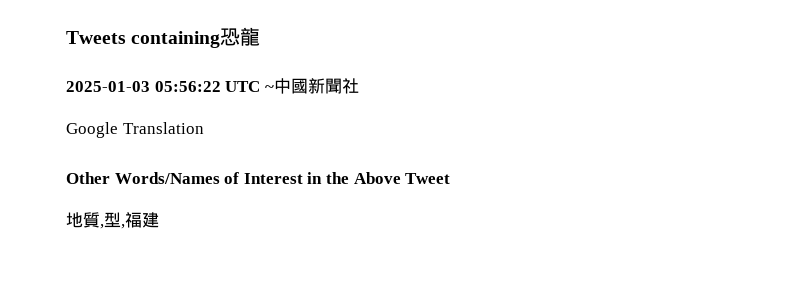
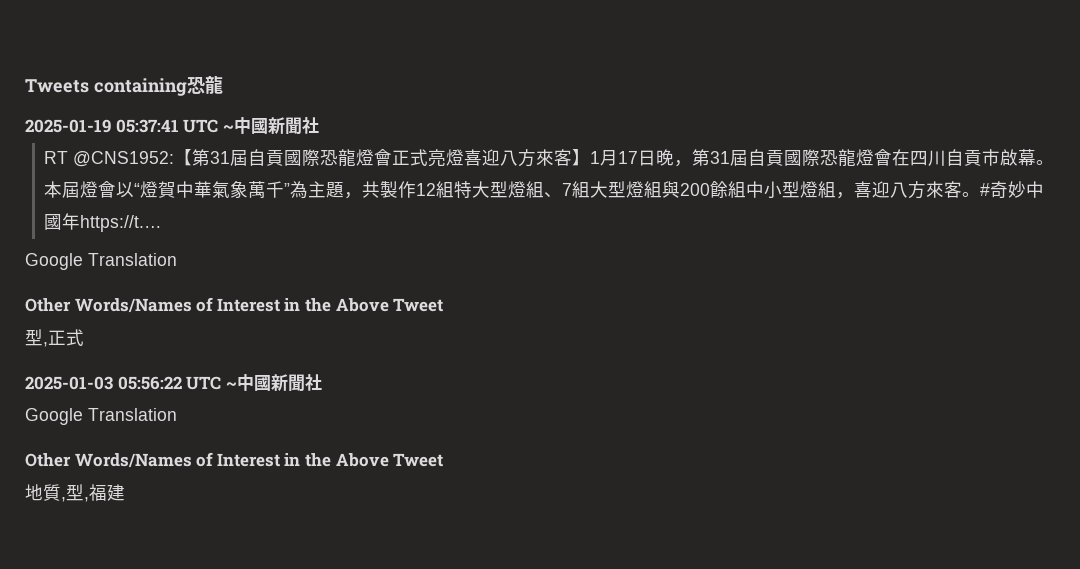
(261, 36) none -> [25,117,319,135] [44,149,1055,167] [44,181,1045,199] [44,213,163,232] [25,253,177,270] [25,297,444,313] [25,329,84,347] // 2025-01-19 05:37:41 UTC ~中國新聞社 // RT @CNS1952:【第31屆自貢國際恐龍燈會正式亮燈喜迎八方來客】1月17日晚，第31屆自貢國際恐龍燈會在四川自貢市啟幕。本屆燈會以“燈賀中華氣象萬千”為主題，共製作12組特大型燈組、7組大型燈組與200餘組中小型燈組，喜迎八方來客。#奇妙中國年https://t.… // Google Translation // Other Words/Names of Interest in the Above Tweet // 型,正式

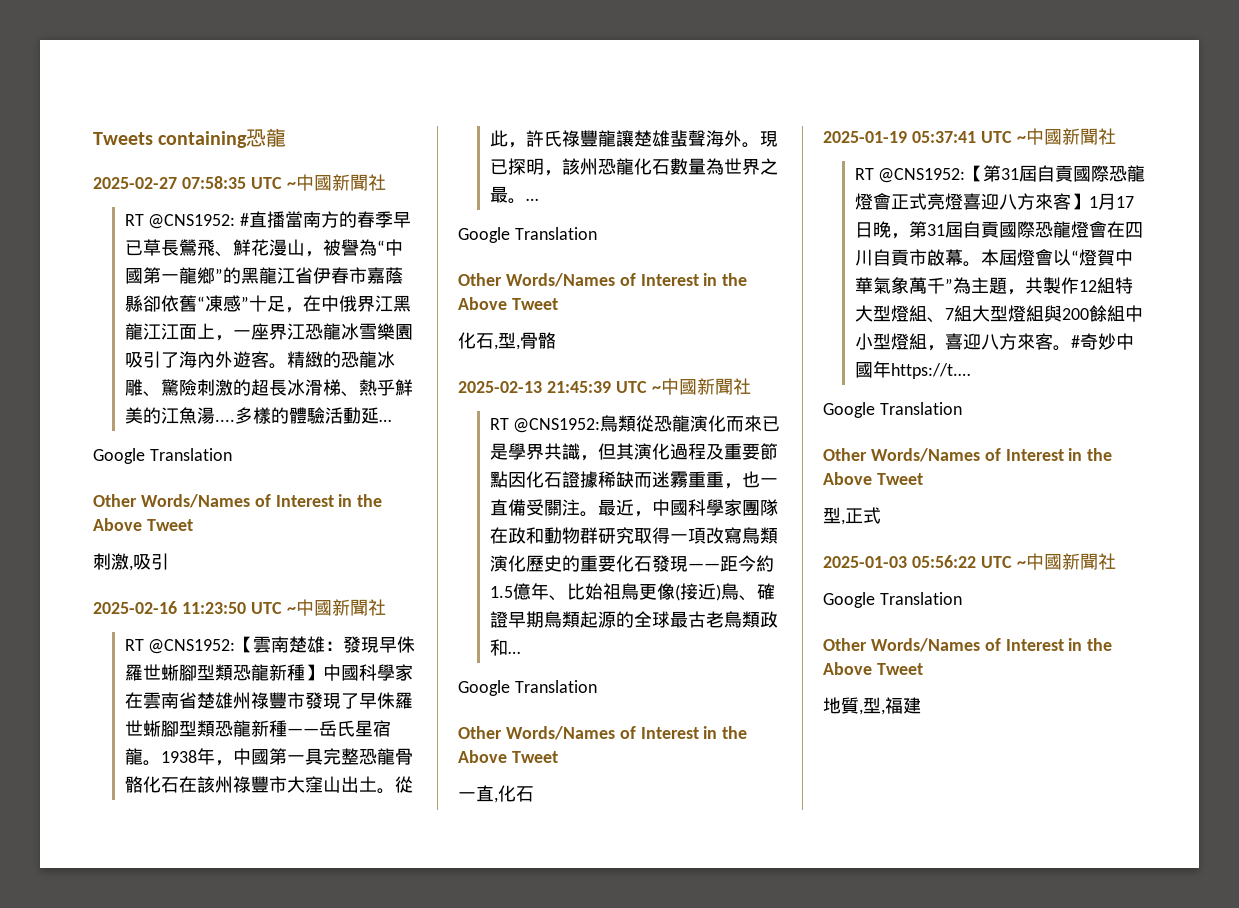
(223, 85) none -> [93,174,386,191] [124,211,412,229] [124,239,403,257] [124,267,403,284] [124,295,411,313] [124,323,413,341] [124,351,395,369] [124,379,413,397] [124,407,391,424] [93,448,232,464] [93,494,383,508] [93,518,193,531] [93,553,169,571] [93,599,386,616] [124,636,416,654] [124,664,413,681] [124,692,413,709] [124,720,391,737] [124,748,413,766] [124,776,413,794] [489,130,778,148] [489,158,778,176] [489,186,538,204] [458,227,597,243] [458,273,748,287] [458,297,558,310] [458,332,556,350] [458,378,751,395] [489,415,781,433] [489,443,778,461] [489,471,778,489] [489,499,778,517] [489,527,778,544] [489,555,774,572] [489,583,775,601] [489,611,778,628] [489,639,520,656] [458,680,597,696] [458,726,748,740] [458,750,558,763] [458,785,534,803] // 2025-02-27 07:58:35 UTC ~中國新聞社 // RT @CNS1952: #直播當南方的春季早已草長鶯飛、鮮花漫山，被譽為“中國第一龍鄉”的黑龍江省伊春市嘉蔭縣卻依舊“凍感”十足，在中俄界江黑龍江江面上，一座界江恐龍冰雪樂園吸引了海內外遊客。精緻的恐龍冰雕、驚險刺激的超長冰滑梯、熱乎鮮美的江魚湯....多樣的體驗活動延… // Google Translation // Other Words/Names of Interest in the Above Tweet // 刺激,吸引 // 2025-02-16 11:23:50 UTC ~中國新聞社 // RT @CNS1952:【雲南楚雄：發現早侏羅世蜥腳型類恐龍新種】中國科學家在雲南省楚雄州祿豐市發現了早侏羅世蜥腳型類恐龍新種——岳氏星宿龍。1938年，中國第一具完整恐龍骨骼化石在該州祿豐市大窪山出土。從此，許氏祿豐龍讓楚雄蜚聲海外。現已探明，該州恐龍化石數量為世界之最。… // Google Translation // Other Words/Names of Interest in the Above Tweet // 化石,型,骨骼 // 2025-02-13 21:45:39 UTC ~中國新聞社 // RT @CNS1952:鳥類從恐龍演化而來已是學界共識，但其演化過程及重要節點因化石證據稀缺而迷霧重重，也一直備受關注。最近，中國科學家團隊在政和動物群研究取得一項改寫鳥類演化歷史的重要化石發現——距今約1.5億年、比始祖鳥更像(接近)鳥、確證早期鳥類起源的全球最古老鳥類政和… // Google Translation // Other Words/Names of Interest in the Above Tweet // 一直,化石

